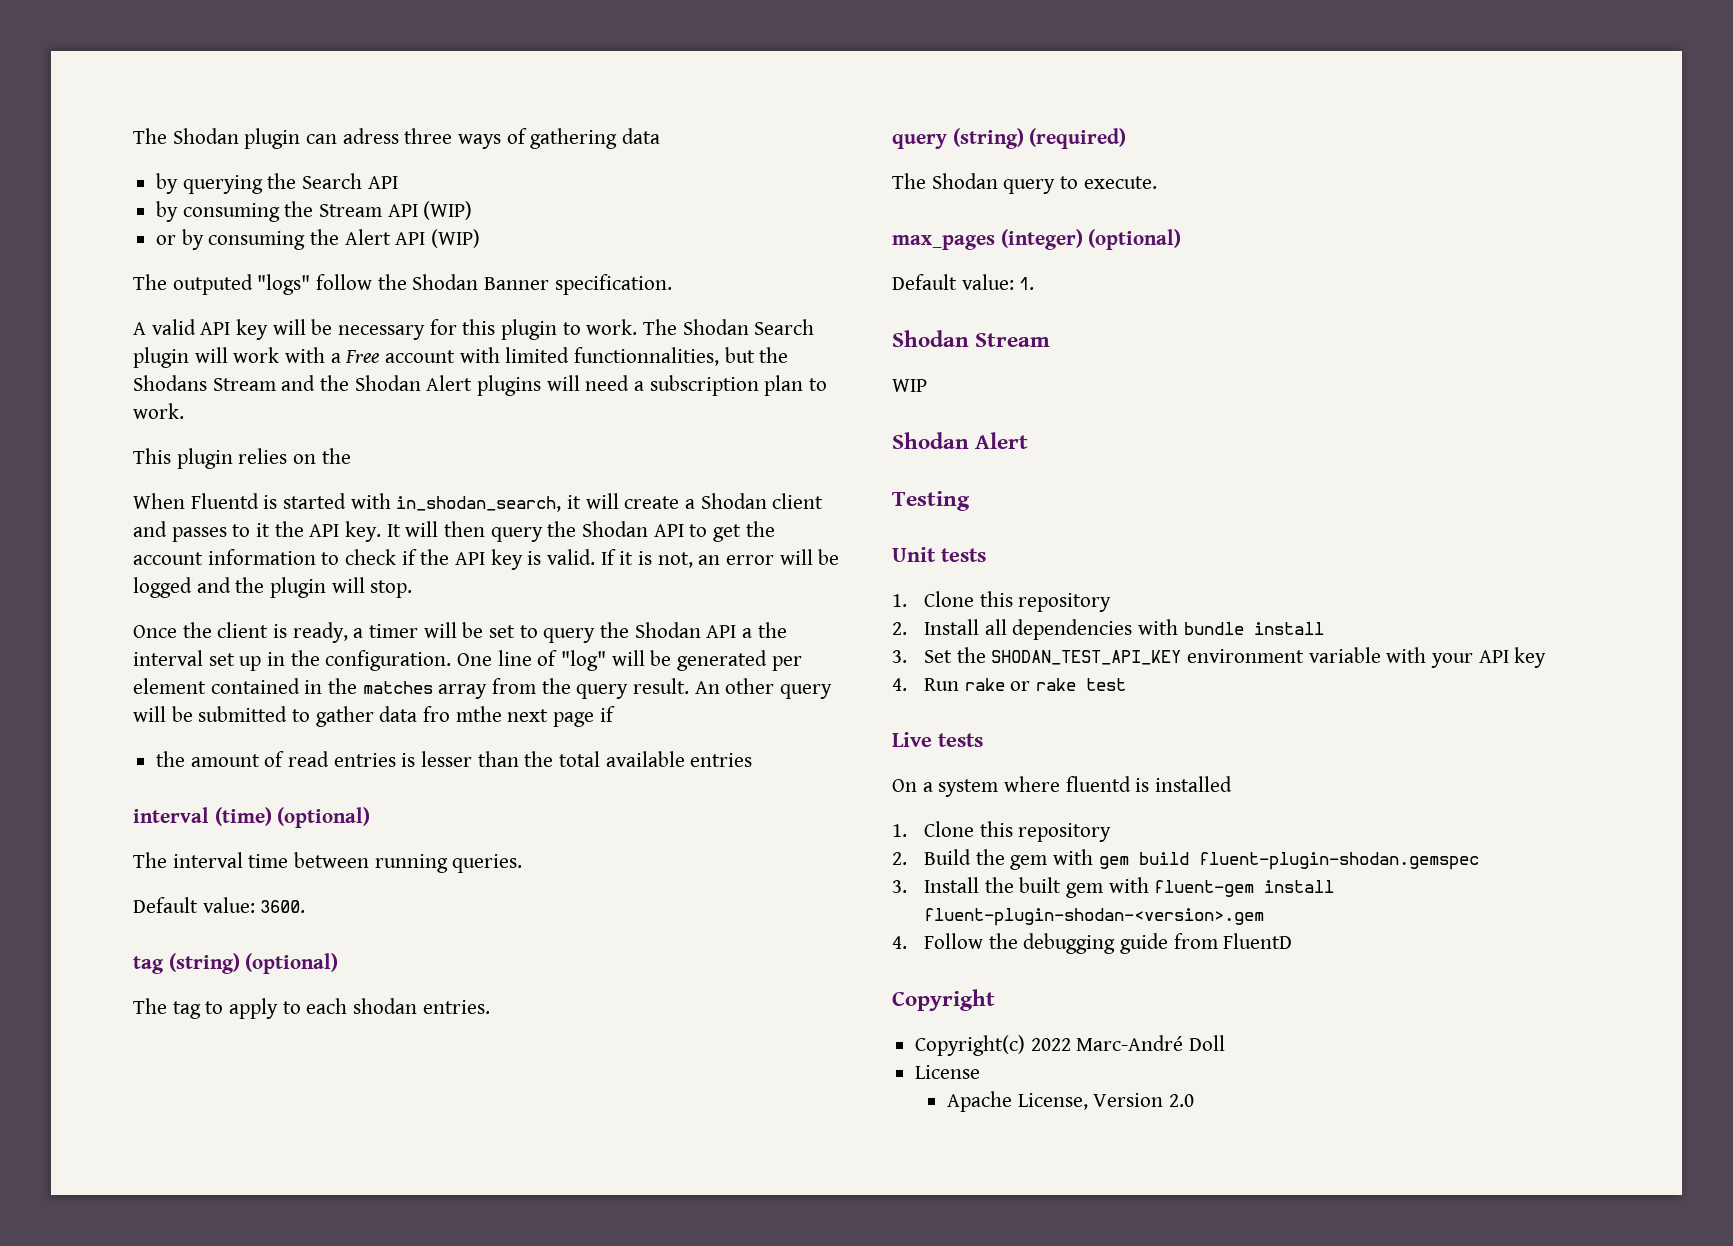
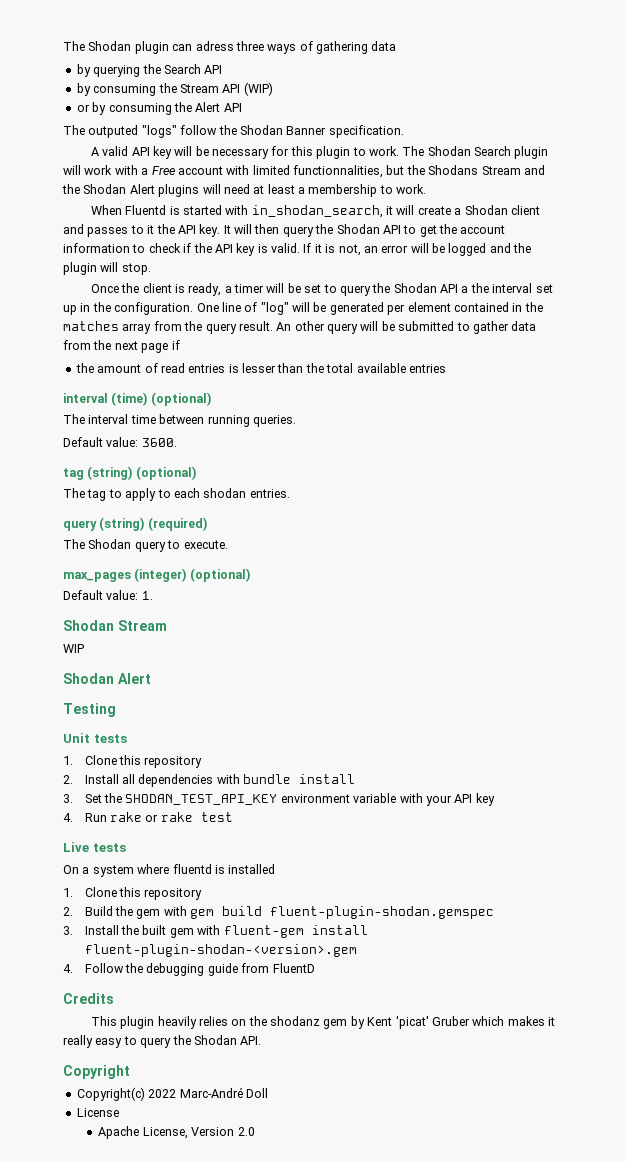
[431,229,481,248] (WIP) -> (242, 107) none
[634,375,828,396] [133,403,184,419] [133,448,351,469] a subscription plan to work. // This plugin relies on the -> [253,184,427,197] at least a membership to work.
[423,706,502,722] fro mthe -> [63,340,112,350] from the
(1293, 941) none -> [63,993,114,1004] [90,1016,556,1029] [63,1035,262,1048] // Credits // This plugin heavily relies on the shodanz gem by Kent 'picat' Gruber which makes it really easy to query the Shodan API.

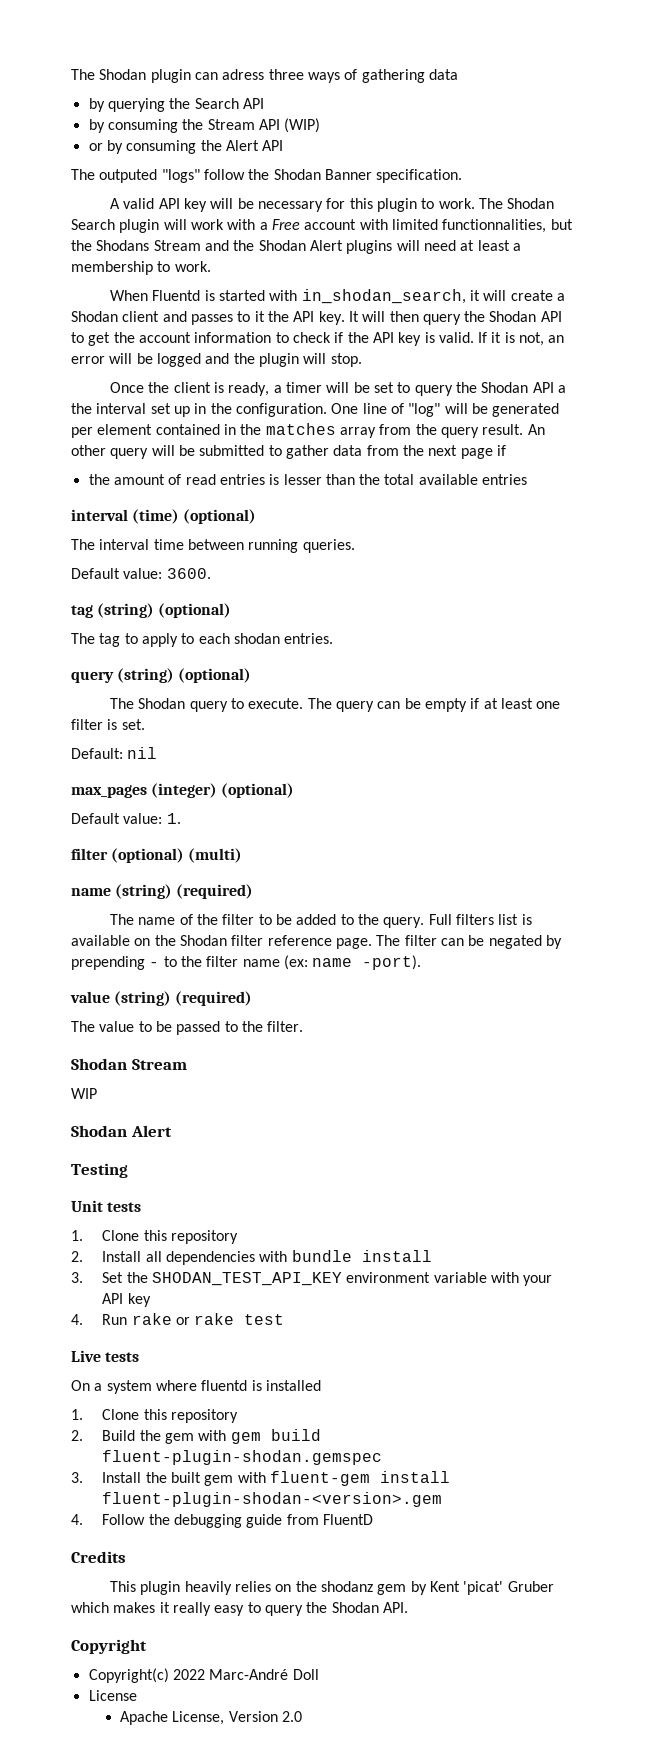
[147,517,207,531] (required) -> [178,668,252,683] (optional)
(228, 544) none -> [307,698,561,712] [71,719,145,730] [71,747,158,759] The query can be empty if at least one filter is set. // Default: nil
(153, 595) none -> [71,848,243,863] [71,884,254,899] [110,914,532,928] [71,935,562,949] [71,955,422,970] [70,991,253,1006] [71,1021,304,1035] // filter (optional) (multi) // name (string) (required) // The name of the filter to be added to the query. Full filters list is available on the Shodan filter reference page. The filter can be negated by prepending - to the filter name (ex: name -port). // value (string) (required) // The value to be passed to the filter.

